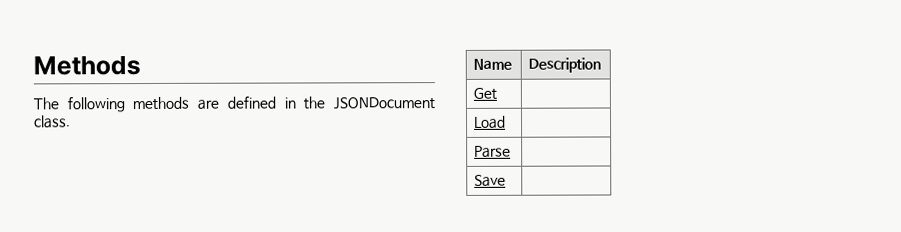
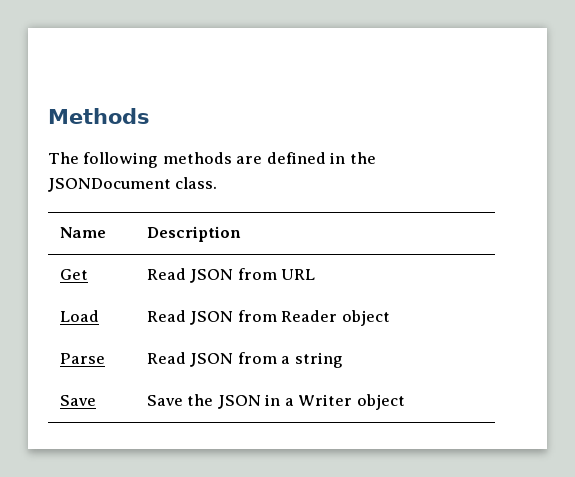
[473,115,507,129] [474,145,512,158] [474,174,507,187] // Load | // Parse | // Save | -> [146,268,316,283] [59,310,99,322] [146,310,390,326] [59,353,105,364] [146,352,343,368] [59,395,96,406] [146,394,405,410] Read JSON from URL // Load | Read JSON from Reader object // Parse | Read JSON from a string // Save | Save the JSON in a Writer object

